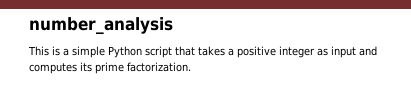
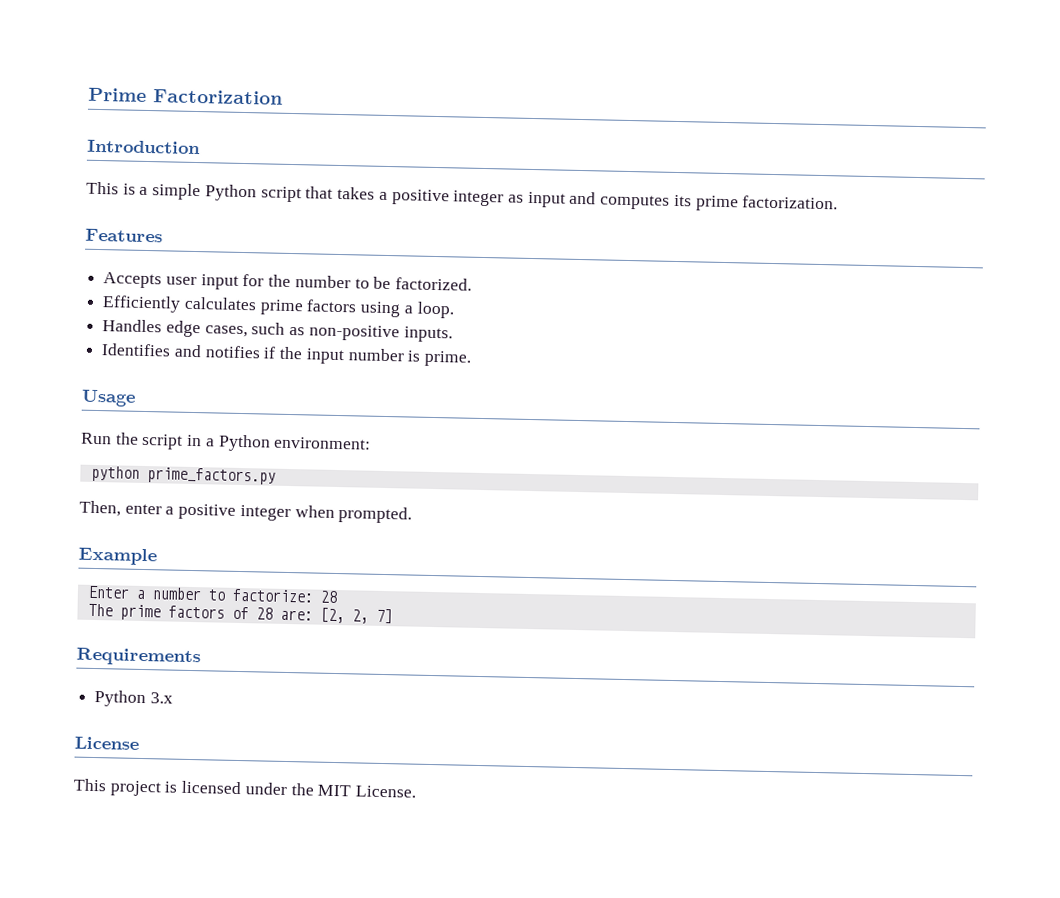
[29,17,173,35] number_analysis -> [88,87,283,105] [87,139,201,155] Prime Factorization // Introduction
(191, 67) none -> [85,228,163,243] [103,272,473,291] [102,295,455,319] [102,319,453,343] [101,343,473,367] [81,389,136,407] [81,432,372,452] [90,465,276,485] [79,500,413,524] [78,547,157,566] [87,585,338,604] [87,603,393,625] [76,647,201,667] [94,690,173,708] [74,736,139,750] [73,778,417,798] // Features // Accepts user input for the number to be factorized. // Efficiently calculates prime factors using a loop. // Handles edge cases, such as non-positive inputs. // Identifies and notifies if the input number is prime. // Usage // Run the script in a Python environment: // python prime_factors.py // Then, enter a positive integer when prompted. // Example // Enter a number to factorize: 28 // The prime factors of 28 are: [2, 2, 7] // Requirements // Python 3.x // License // This project is licensed under the MIT License.

